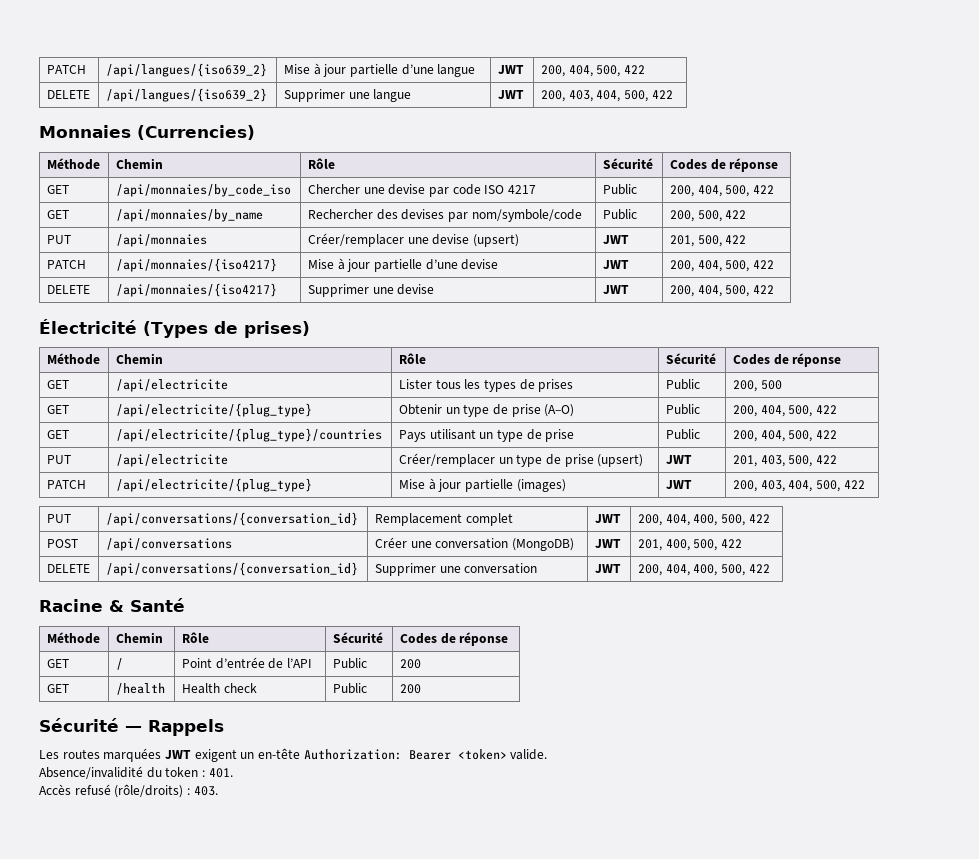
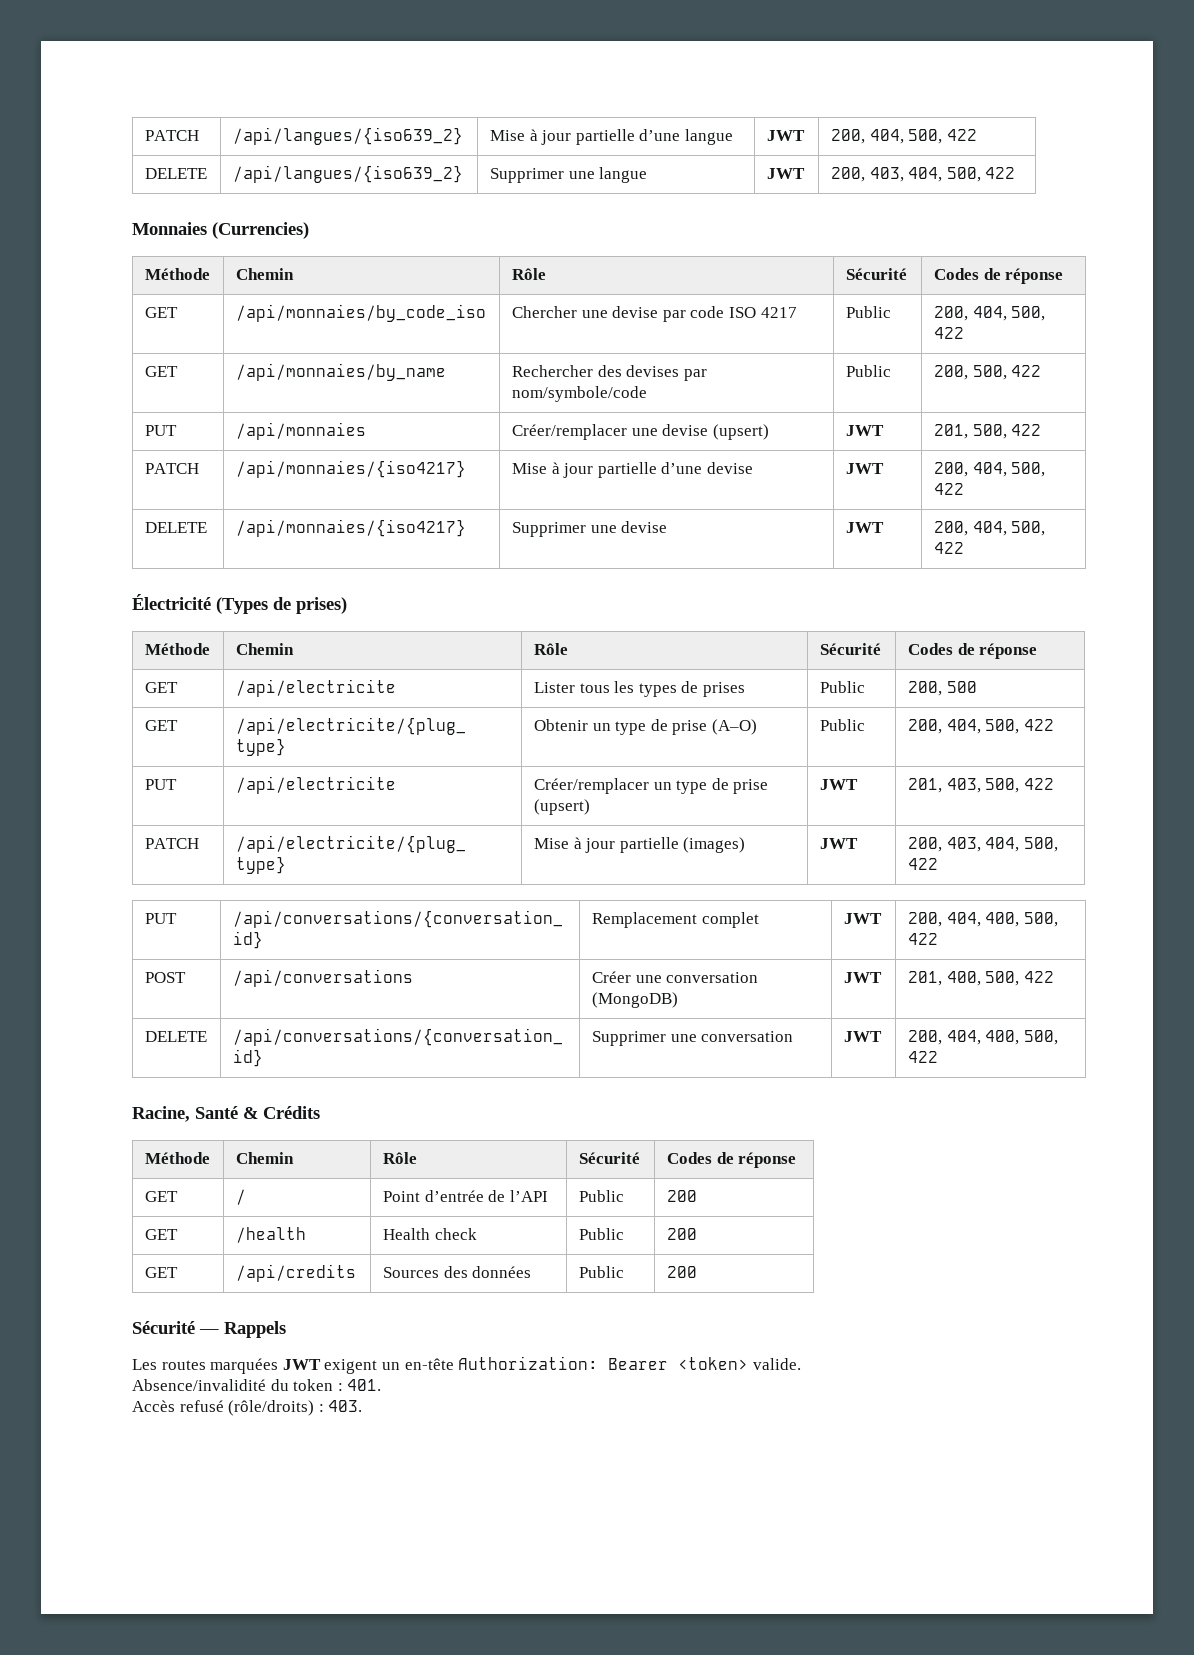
[46,430,69,439] [115,428,382,442] [398,429,575,442] [665,429,700,440] [732,430,837,442] // GET | /api/electricite/{plug_type}/countries | Pays utilisant un type de prise | Public | 200, 404, 500, 422 -> (1054, 725) none
[39,598,185,612] Racine & Santé -> [132,1106,320,1122] Racine, Santé & Crédits
(421, 689) none -> [144,1267,178,1278] [235,1264,356,1282] [382,1266,532,1278] [578,1266,624,1278] [666,1266,697,1278] // GET | /api/credits | Sources des données | Public | 200

